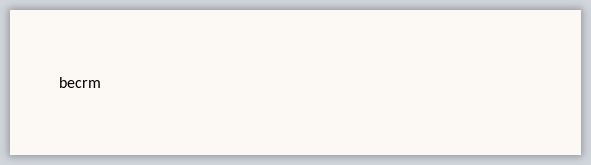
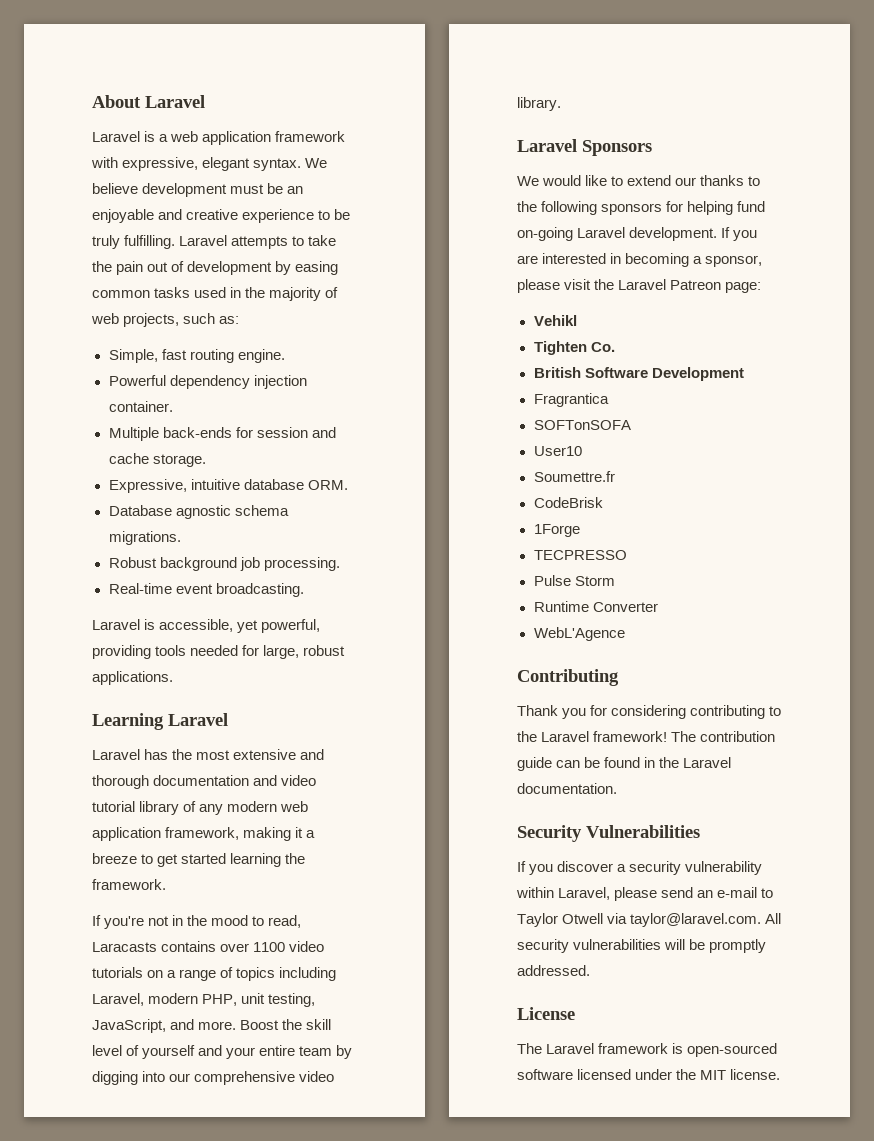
[59,77,101,88] becrm -> [92,95,205,108] [92,131,346,145] [91,157,328,171] [92,183,304,197] [92,209,351,223] [92,235,337,249] [92,261,339,275] [92,287,339,301] [91,313,240,327] [108,349,285,363] [108,375,307,389] [108,401,173,412] [108,427,336,441] [108,453,206,467] [108,479,348,493] [108,505,289,519] [108,531,181,545] [108,557,340,571] [108,583,304,597] [92,619,321,633] [92,645,346,659] [92,671,173,685] [92,713,228,730] [92,749,325,760] [92,775,317,789] [92,801,309,815] [92,827,316,841] [92,853,306,867] [92,879,166,890] [92,915,302,929] [92,941,325,952] [92,967,337,981] [92,993,316,1007] [92,1019,332,1033] [92,1045,353,1059] [92,1071,335,1085] [517,97,561,111] [517,139,652,156] [517,175,761,186] [517,201,766,215] [517,227,758,241] [517,253,763,267] [517,279,762,293] [533,315,577,326] [533,341,615,355] [533,367,744,381] [533,393,609,407] [533,420,631,430] [533,446,582,456] [533,471,615,482] [533,497,603,508] [533,524,580,537] [533,550,627,560] [533,575,615,586] [533,601,658,612] [533,627,625,641] [517,669,619,686] [517,705,782,719] [517,731,776,742] [517,757,732,771] [517,783,617,794] [517,825,700,842] [517,861,763,875] [516,887,774,901] [517,913,782,927] [517,939,767,953] [517,965,590,976] [517,1007,575,1020] [517,1043,778,1057] [517,1069,781,1080] About Laravel // Laravel is a web application framework with expressive, elegant syntax. We believe development must be an enjoyable and creative experience to be truly fulfilling. Laravel attempts to take the pain out of development by easing common tasks used in the majority of web projects, such as: // Simple, fast routing engine. // Powerful dependency injection container. // Multiple back-ends for session and cache storage. // Expressive, intuitive database ORM. // Database agnostic schema migrations. // Robust background job processing. // Real-time event broadcasting. // Laravel is accessible, yet powerful, providing tools needed for large, robust applications. // Learning Laravel // Laravel has the most extensive and thorough documentation and video tutorial library of any modern web application framework, making it a breeze to get started learning the framework. // If you're not in the mood to read, Laracasts contains over 1100 video tutorials on a range of topics including Laravel, modern PHP, unit testing, JavaScript, and more. Boost the skill level of yourself and your entire team by digging into our comprehensive video library. // Laravel Sponsors // We would like to extend our thanks to the following sponsors for helping fund on-going Laravel development. If you are interested in becoming a sponsor, please visit the Laravel Patreon page: // Vehikl // Tighten Co. // British Software Development // Fragrantica // SOFTonSOFA // User10 // Soumettre.fr // CodeBrisk // 1Forge // TECPRESSO // Pulse Storm // Runtime Converter // WebL'Agence // Contributing // Thank you for considering contributing to the Laravel framework! The contribution guide can be found in the Laravel documentation. // Security Vulnerabilities // If you discover a security vulnerability within Laravel, please send an e-mail to Taylor Otwell via taylor@laravel.com. All security vulnerabilities will be promptly addressed. // License // The Laravel framework is open-sourced software licensed under the MIT license.

